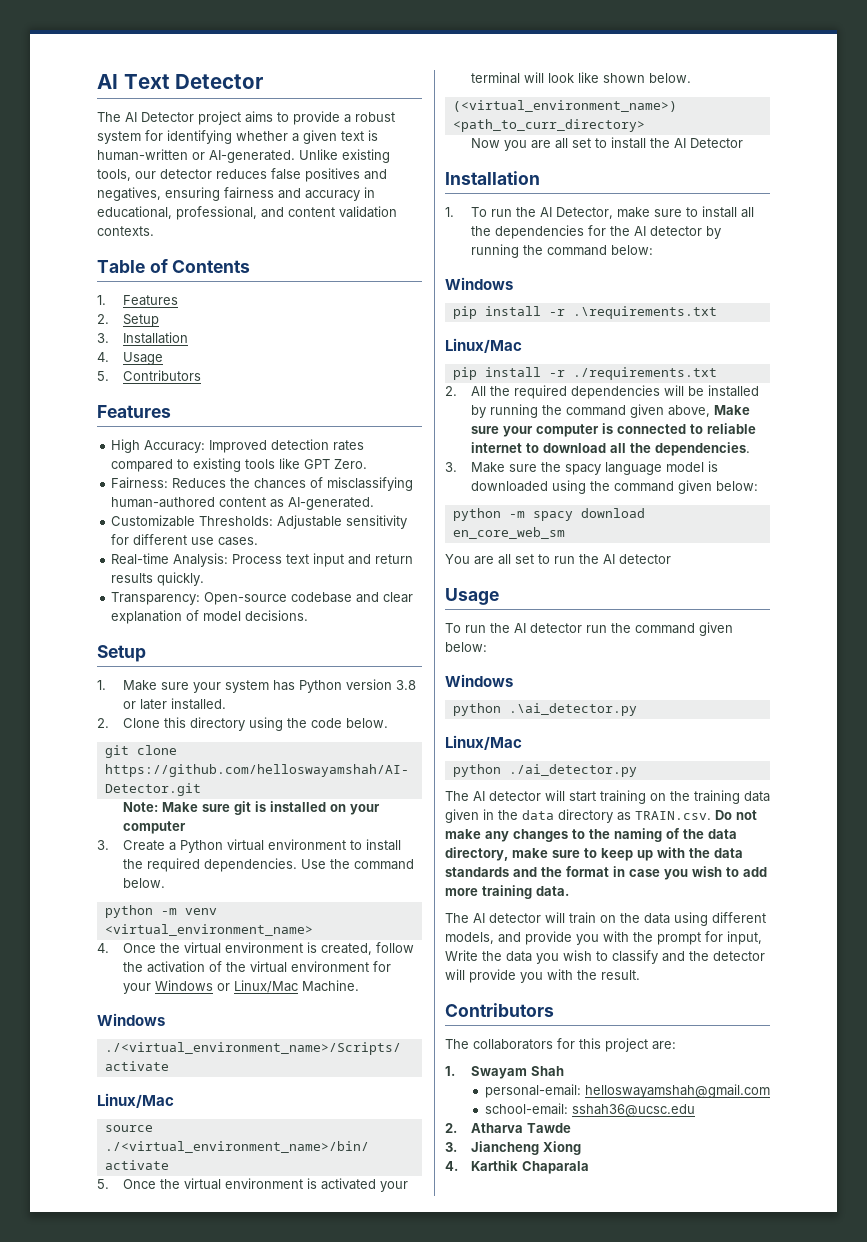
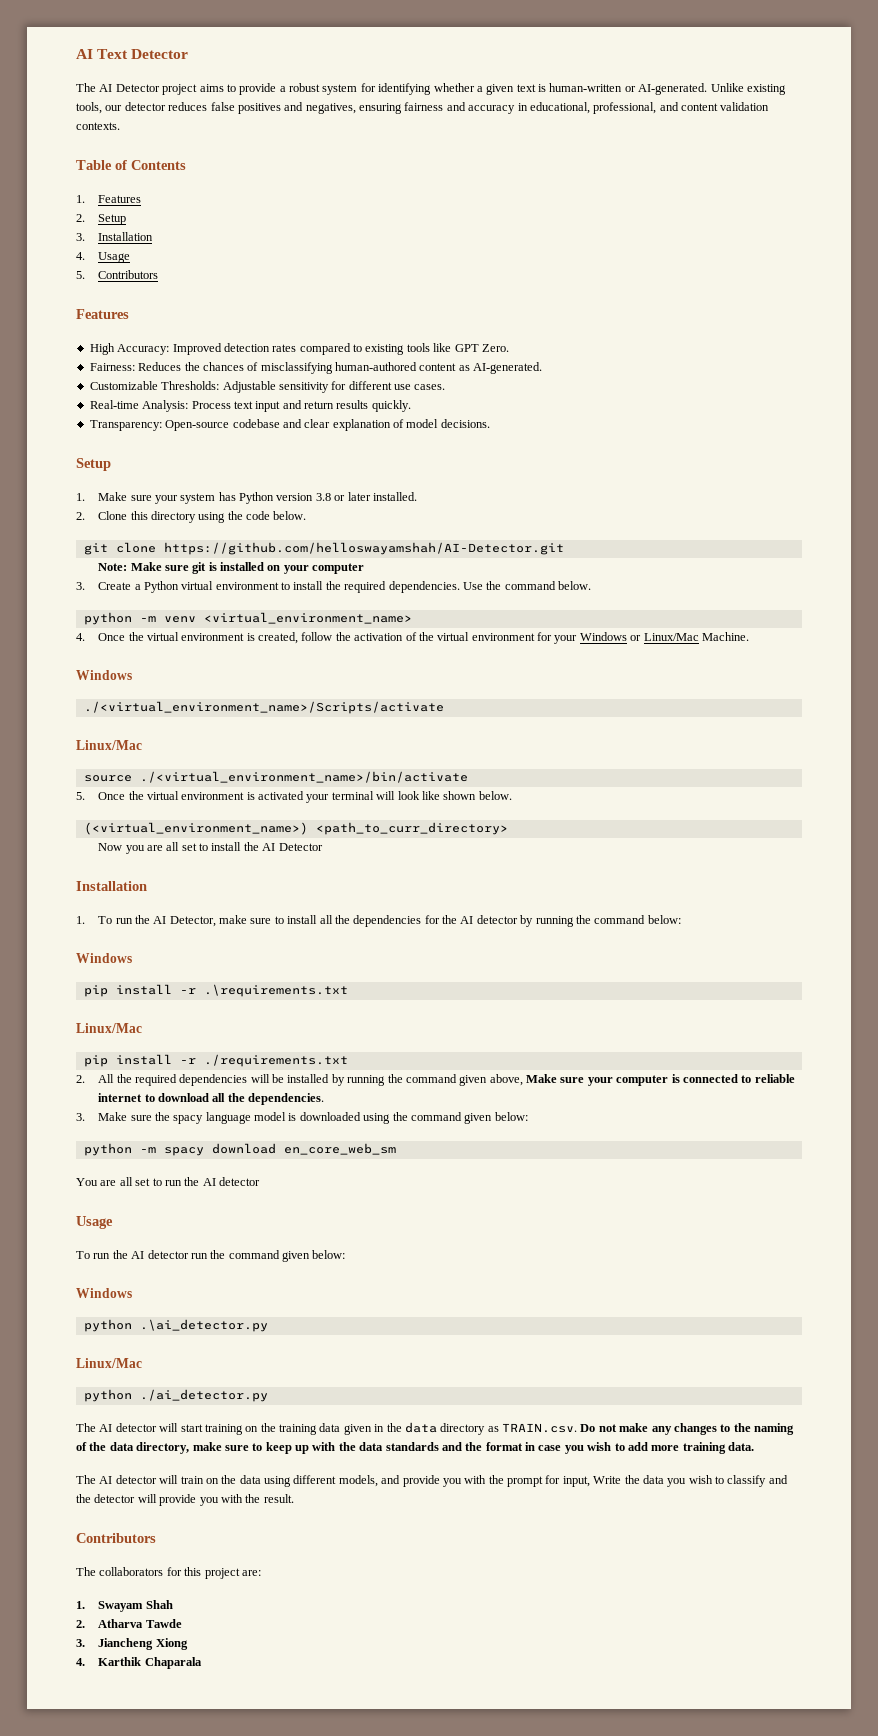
[484,1084,770,1098] [484,1103,695,1117] // personal-email: helloswayamshah@gmail.com // school-email: sshah36@ucsc.edu -> (173, 1604) none

